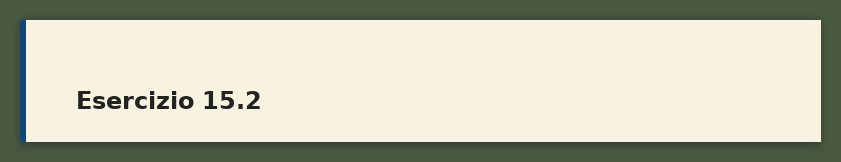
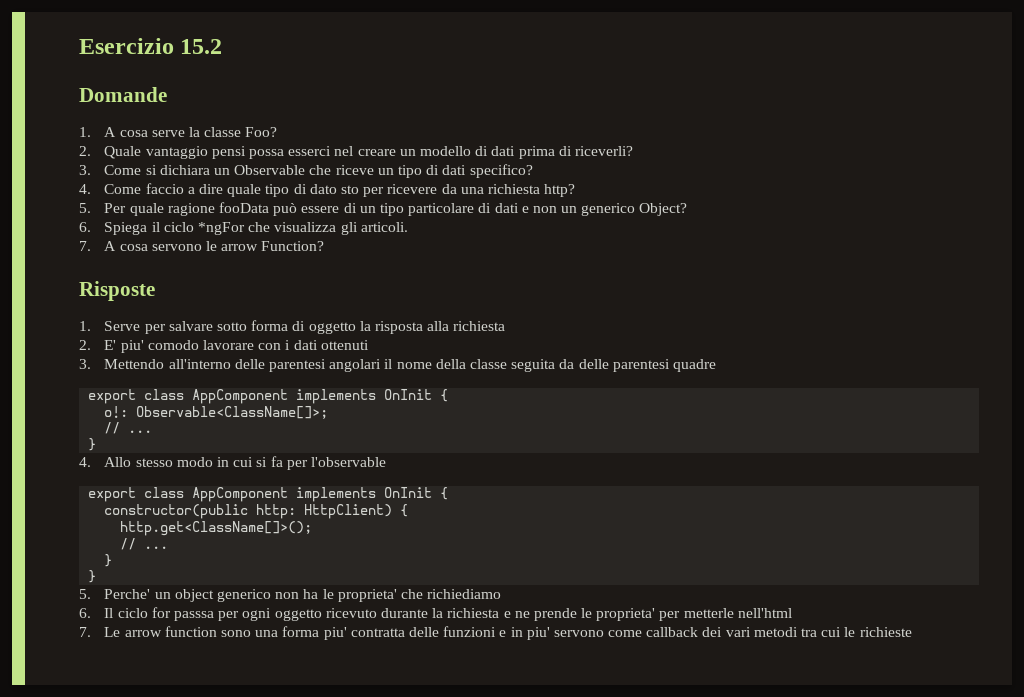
(262, 100) none -> [79,87,167,102] [79,127,278,137] [79,146,633,159] [79,164,533,178] [79,183,576,197] [79,202,688,216] [79,222,408,235] [79,241,325,251] [79,281,155,301] [79,320,506,334] [79,340,369,353] [79,359,716,372] [88,389,449,404] [104,406,329,419] [104,422,153,434] [88,438,97,451] [79,456,386,470] [88,487,449,502] [104,504,409,519] [120,521,313,536] [120,538,169,550] [104,554,113,567] [88,570,97,583] [79,589,502,602] [79,607,792,621] [79,626,912,640] // Domande // 1. A cosa serve la classe Foo? // 2. Quale vantaggio pensi possa esserci nel creare un modello di dati prima di riceverli? // 3. Come si dichiara un Observable che riceve un tipo di dati specifico? // 4. Come faccio a dire quale tipo di dato sto per ricevere da una richiesta http? // 5. Per quale ragione fooData può essere di un tipo particolare di dati e non un generico Object? // 6. Spiega il ciclo *ngFor che visualizza gli articoli. // 7. A cosa servono le arrow Function? // Risposte // 1. Serve per salvare sotto forma di oggetto la risposta alla richiesta // 2. E' piu' comodo lavorare con i dati ottenuti // 3. Mettendo all'interno delle parentesi angolari il nome della classe seguita da delle parentesi quadre // export class AppComponent implements OnInit { // o!: Observable<ClassName[]>; // // ... // } // 4. Allo stesso modo in cui si fa per l'observable // export class AppComponent implements OnInit { // constructor(public http: HttpClient) { // http.get<ClassName[]>(); // // ... // } // } // 5. Perche' un object generico non ha le proprieta' che richiediamo // 6. Il ciclo for passsa per ogni oggetto ricevuto durante la richiesta e ne prende le proprieta' per metterle nell'html // 7. Le arrow function sono una forma piu' contratta delle funzioni e in piu' servono come callback dei vari metodi tra cui le richieste

